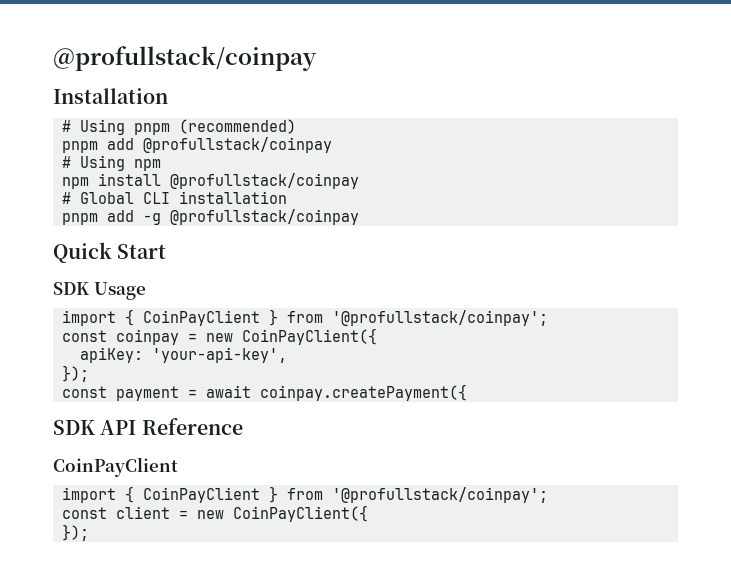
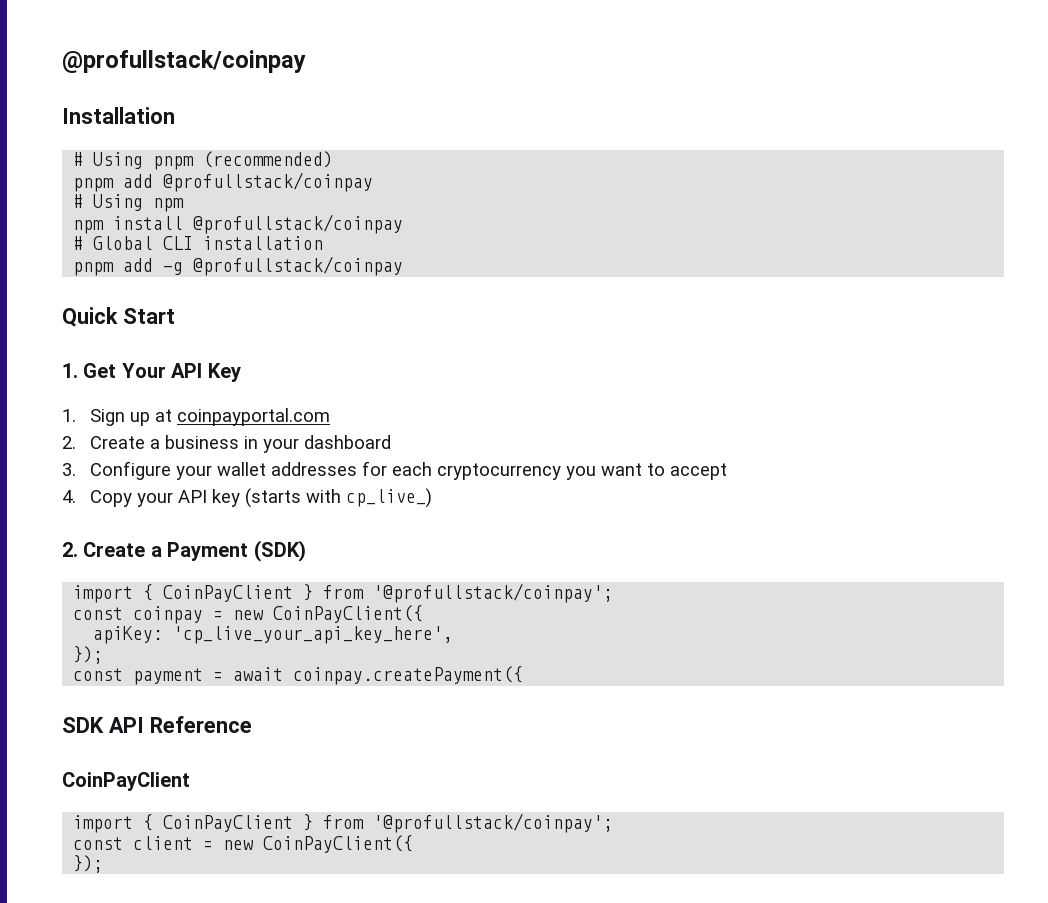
[53,282,146,300] SDK Usage -> [62,363,241,382] [62,408,331,426] [62,435,392,453] [62,461,728,480] [62,488,433,508] [62,540,306,562] 1. Get Your API Key // 1. Sign up at coinpayportal.com // 2. Create a business in your dashboard // 3. Configure your wallet addresses for each cryptocurrency you want to accept // 4. Copy your API key (starts with cp_live_) // 2. Create a Payment (SDK)
[151,347,287,363] 'your-api-key', -> [173,626,454,644] 'cp_live_your_api_key_here',

